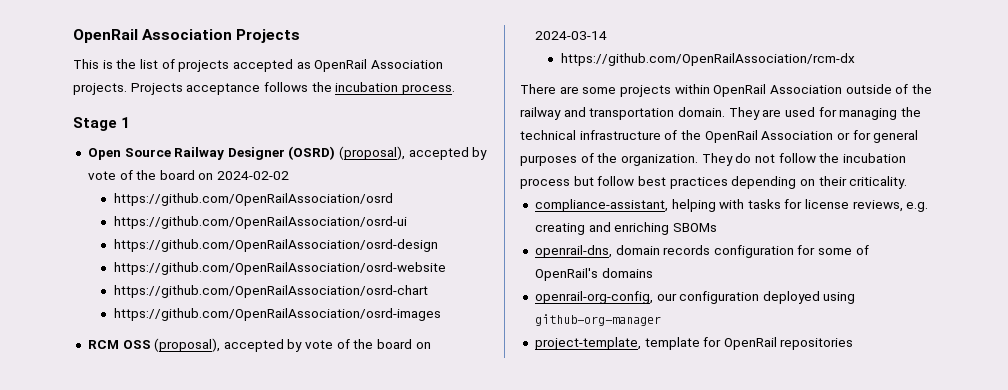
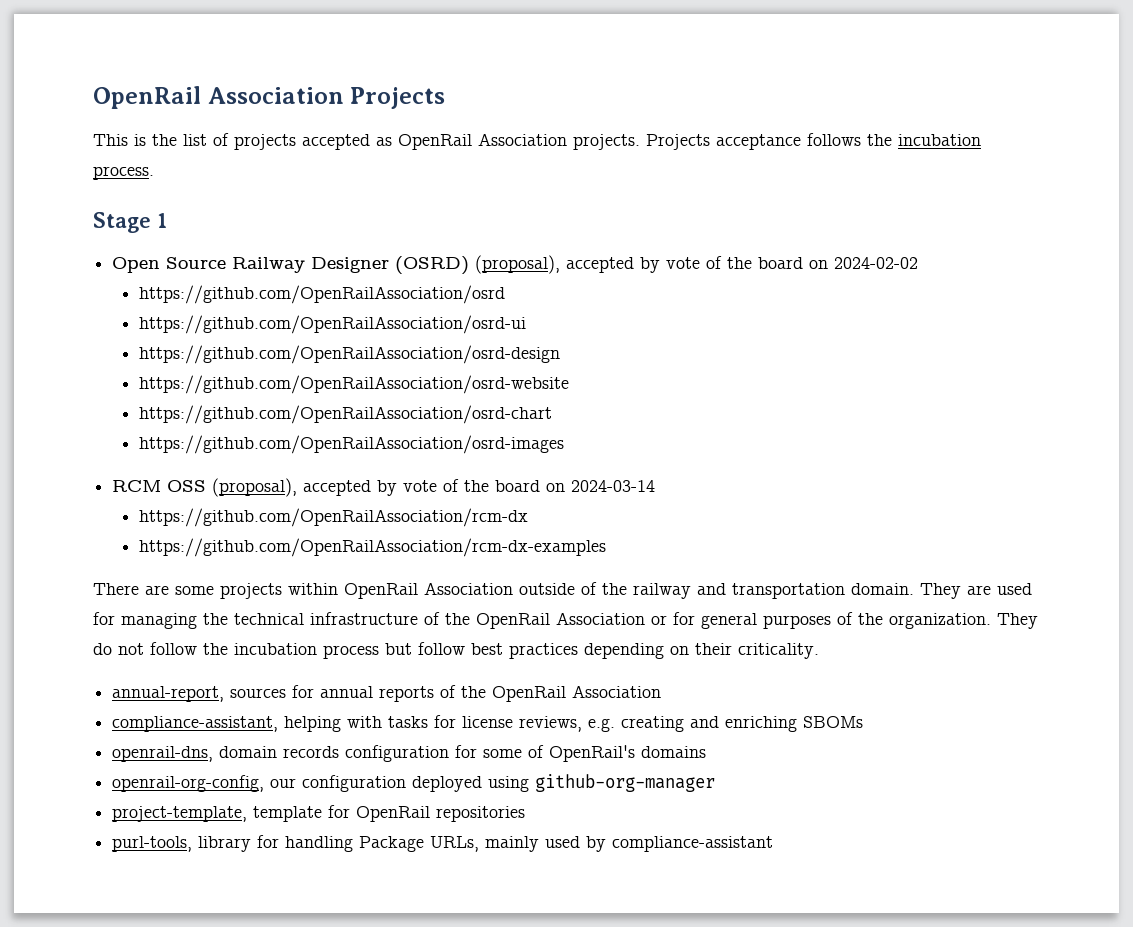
(855, 59) none -> [139,538,607,557] // https://github.com/OpenRailAssociation/rcm-dx-examples
(908, 182) none -> [112,685,662,702] // annual-report, sources for annual reports of the OpenRail Association
(854, 344) none -> [112,835,774,852] // purl-tools, library for handling Package URLs, mainly used by compliance-assistant

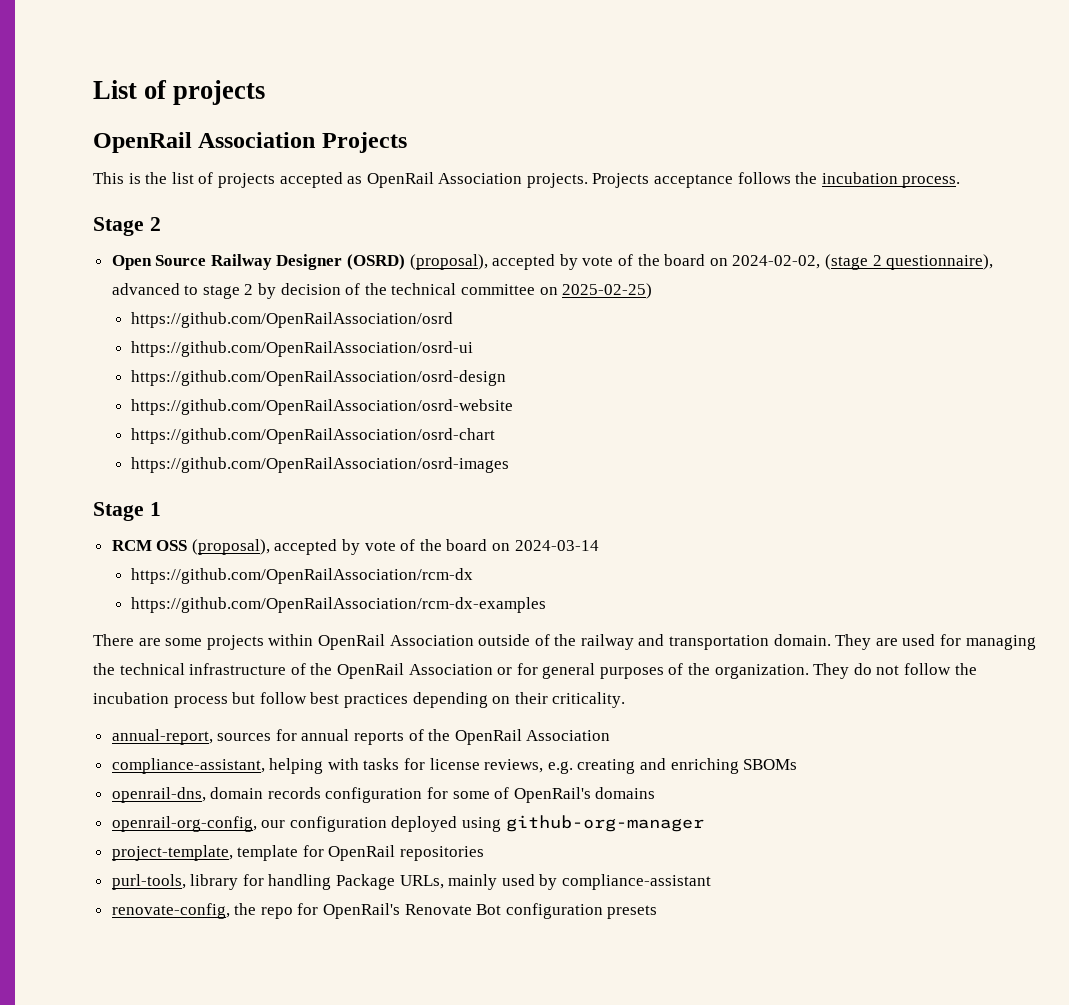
(93, 97) none -> [93,80,266,105] List of projects //
[157,213,167,228] 1 -> [149,217,161,231] 2
[834,257,919,269] 2024-02-02 -> [732,254,994,270] [111,283,653,299] 2024-02-02, (stage 2 questionnaire), advanced to stage 2 by decision of the technical committee on 2025-02-25)
(565, 444) none -> [93,502,161,521] // Stage 1
(774, 844) none -> [111,903,658,919] // renovate-config, the repo for OpenRail's Renovate Bot configuration presets

